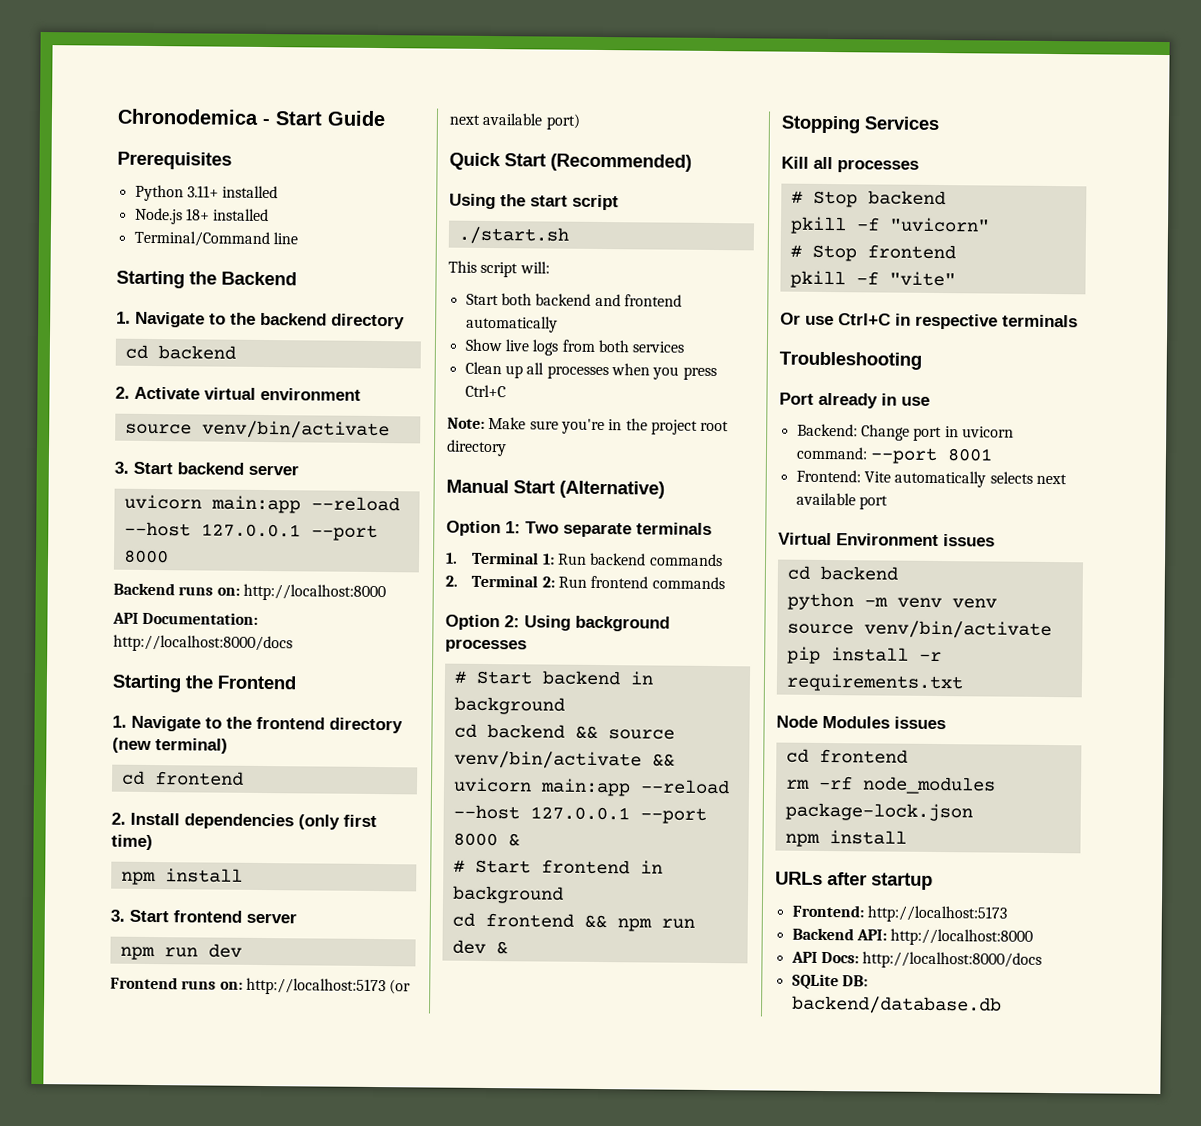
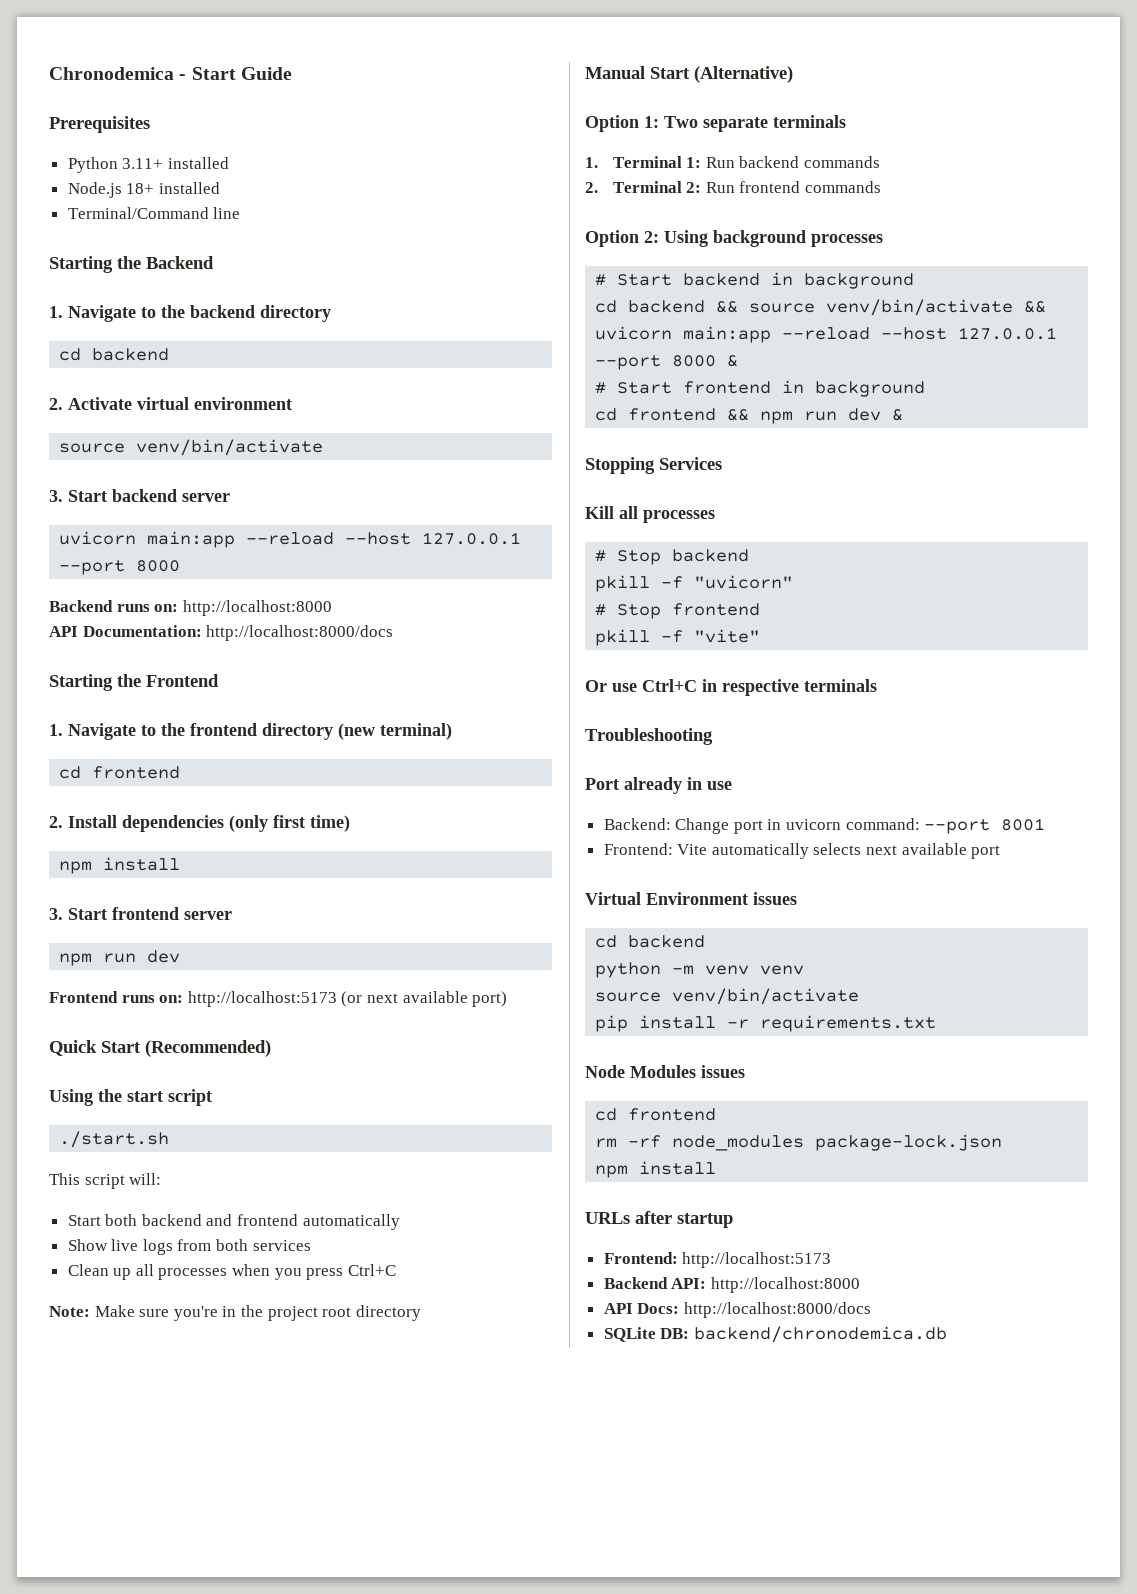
[791,995,1002,1015] backend/database.db -> [693,1326,947,1343] backend/chronodemica.db

